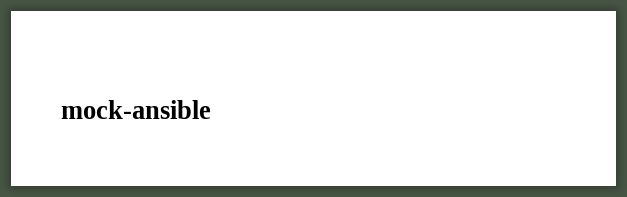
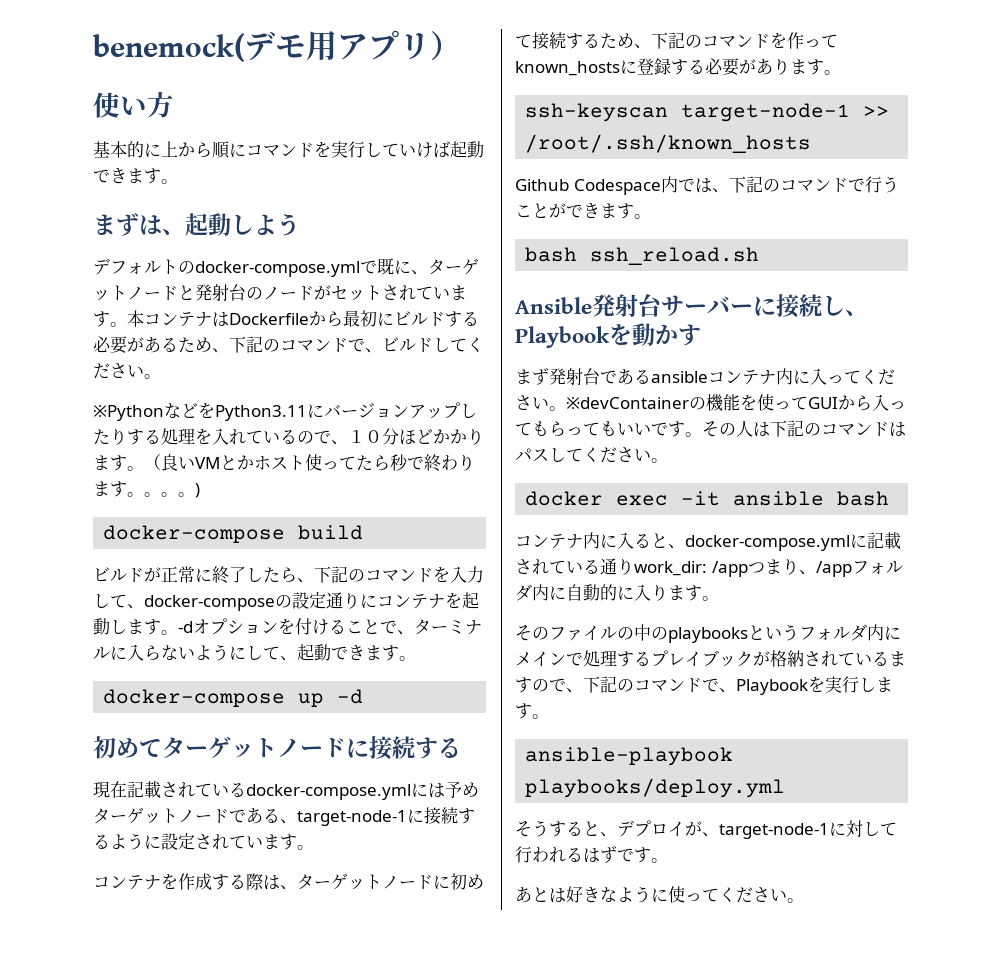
[61,100,211,119] mock-ansible -> [93,30,461,62] [93,91,174,118] [93,141,484,159] [93,168,178,184] [93,213,300,237] [93,258,479,277] [93,284,467,301] [93,310,479,327] [93,336,484,354] [93,363,161,379] [93,402,477,421] [93,428,484,445] [93,454,475,472] [93,481,200,498] [103,525,364,543] [93,566,484,584] [93,592,479,611] [93,618,482,635] [93,644,416,661] [103,689,364,707] [93,736,461,760] [93,781,479,800] [93,807,475,826] [93,833,314,850] [93,873,484,890] [515,32,838,50] [515,58,841,76] [525,103,890,122] [525,134,812,153] [515,176,899,195] [515,203,651,219] [525,247,760,265] [515,294,868,318] [515,323,701,348] [515,368,895,385] [515,394,906,411] [515,420,906,437] [515,447,668,463] [525,491,890,506] [515,532,901,551] [515,558,903,577] [515,584,719,601] [515,624,901,643] [515,650,906,667] [515,676,893,695] [515,703,549,719] [525,747,734,766] [525,778,786,798] [515,820,897,839] [515,846,668,863] [515,886,804,903] benemock(デモ用アプリ） // 使い方 // 基本的に上から順にコマンドを実行していけば起動できます。 // まずは、起動しよう // デフォルトのdocker-compose.ymlで既に、ターゲットノードと発射台のノードがセットされています。本コンテナはDockerfileから最初にビルドする必要があるため、下記のコマンドで、ビルドしてください。 // ※PythonなどをPython3.11にバージョンアップしたりする処理を入れているので、１０分ほどかかります。（良いVMとかホスト使ってたら秒で終わります。。。。) // docker-compose build // ビルドが正常に終了したら、下記のコマンドを入力して、docker-composeの設定通りにコンテナを起動します。-dオプションを付けることで、ターミナルに入らないようにして、起動できます。 // docker-compose up -d // 初めてターゲットノードに接続する // 現在記載されているdocker-compose.ymlには予めターゲットノードである、target-node-1に接続するように設定されています。 // コンテナを作成する際は、ターゲットノードに初めて接続するため、下記のコマンドを作ってknown_hostsに登録する必要があります。 // ssh-keyscan target-node-1 >> /root/.ssh/known_hosts // Github Codespace内では、下記のコマンドで行うことができます。 // bash ssh_reload.sh // Ansible発射台サーバーに接続し、Playbookを動かす // まず発射台であるansibleコンテナ内に入ってください。※devContainerの機能を使ってGUIから入ってもらってもいいです。その人は下記のコマンドはパスしてください。 // docker exec -it ansible bash // コンテナ内に入ると、docker-compose.ymlに記載されている通りwork_dir: /appつまり、/appフォルダ内に自動的に入ります。 // そのファイルの中のplaybooksというフォルダ内にメインで処理するプレイブックが格納されているますので、下記のコマンドで、Playbookを実行します。 // ansible-playbook playbooks/deploy.yml // そうすると、デプロイが、target-node-1に対して行われるはずです。 // あとは好きなように使ってください。

